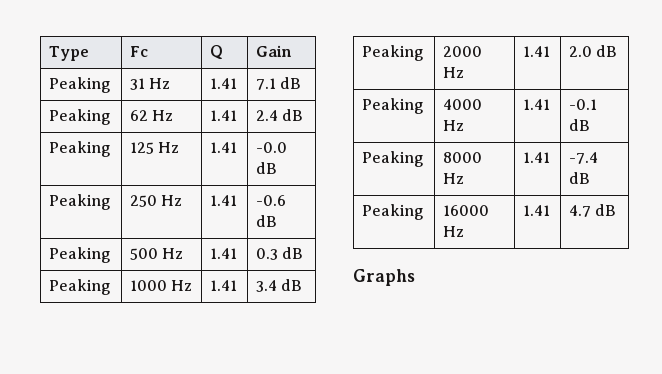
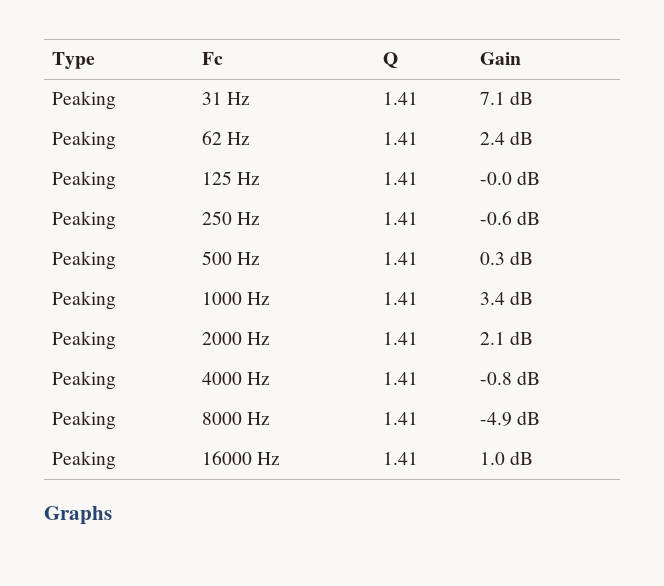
[569,46,593,57] 2.0 -> [480,332,506,345] 2.1
[569,99,598,110] -0.1 -> [480,372,513,385] -0.8
[569,152,599,164] -7.4 -> [480,412,513,426] -4.9
[569,205,592,217] 4.7 -> [480,452,506,465] 1.0

